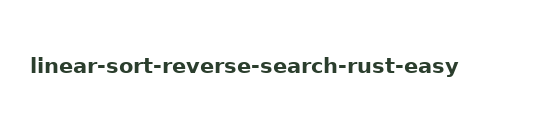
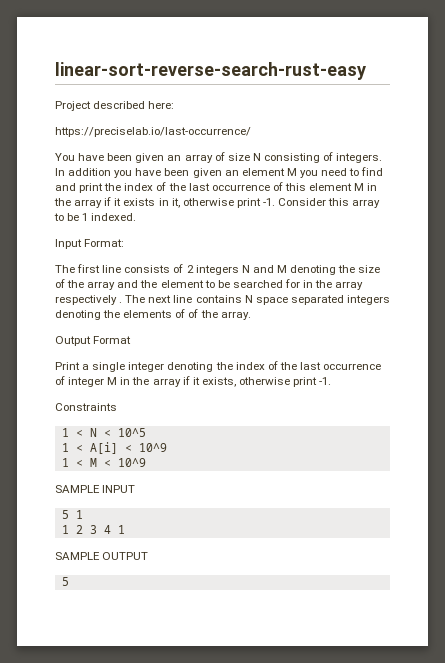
(459, 67) none -> [55,101,175,111] [55,127,251,137] [55,152,383,163] [55,167,384,178] [55,182,378,193] [54,197,381,208] [54,213,137,221] [55,239,125,249] [55,264,381,275] [55,279,364,290] [55,295,390,305] [55,309,251,320] [55,336,132,346] [55,361,382,372] [55,376,332,387] [55,403,117,411] [61,428,146,437] [61,442,167,454] [61,458,146,467] [55,485,136,493] [61,510,83,519] [61,525,125,534] [55,552,149,560] [61,577,69,586] // Project described here: // https://preciselab.io/last-occurrence/ // You have been given an array of size N consisting of integers. In addition you have been given an element M you need to find and print the index of the last occurrence of this element M in the array if it exists in it, otherwise print -1. Consider this array to be 1 indexed. // Input Format: // The first line consists of 2 integers N and M denoting the size of the array and the element to be searched for in the array respectively . The next line contains N space separated integers denoting the elements of of the array. // Output Format // Print a single integer denoting the index of the last occurrence of integer M in the array if it exists, otherwise print -1. // Constraints // 1 < N < 10^5 // 1 < A[i] < 10^9 // 1 < M < 10^9 // SAMPLE INPUT // 5 1 // 1 2 3 4 1 // SAMPLE OUTPUT // 5

